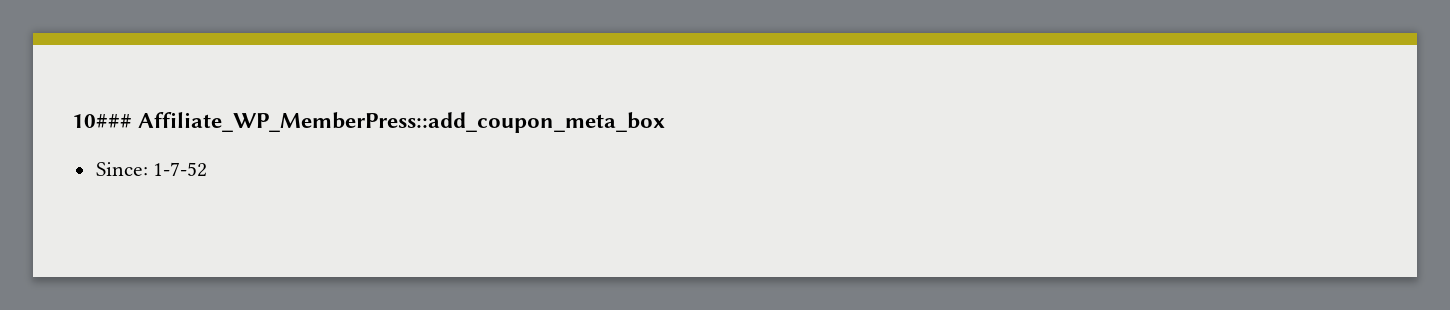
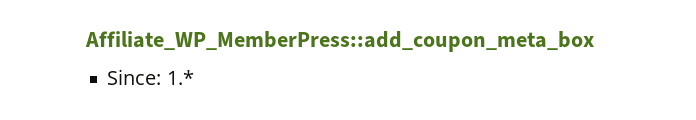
[72,114,132,128] 10### -> (85, 41) none
[153,162,208,177] 1-7-52 -> [166,70,194,85] 1.*

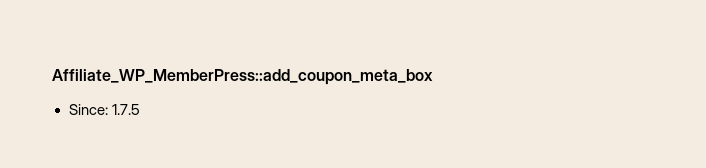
[166,70,194,85] 1.* -> [111,104,140,115] 1.7.5

